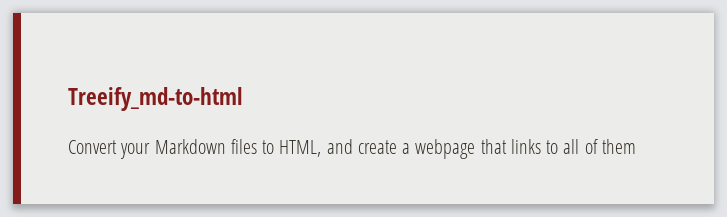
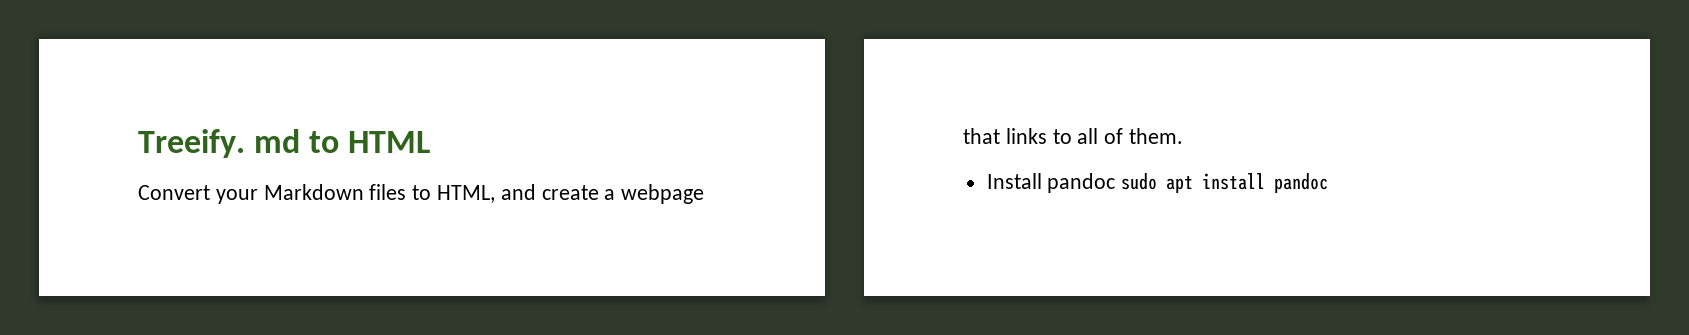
[68,87,242,111] Treeify_md-to-html -> [138,129,431,158] Treeify. md to HTML
[601,139,636,154] them -> [1129,128,1184,144] [986,173,1329,193] them. // Install pandoc sudo apt install pandoc

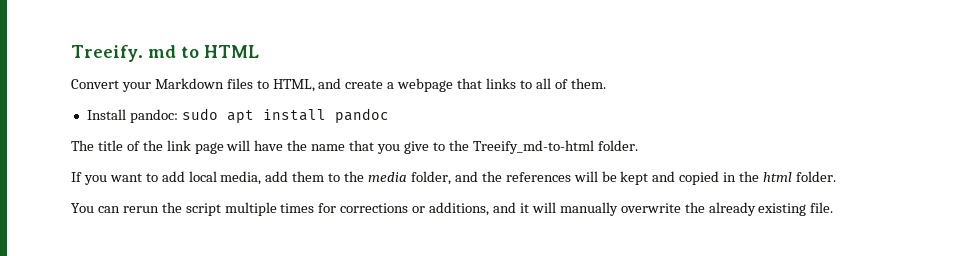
[1047,173,1116,193] pandoc -> [129,109,178,123] pandoc:
(1329, 183) none -> [71,140,638,154] [71,171,836,185] [71,202,834,216] // The title of the link page will have the name that you give to the Treeify_md-to-html folder. // If you want to add local media, add them to the media folder, and the references will be kept and copied in the html folder. // You can rerun the script multiple times for corrections or additions, and it will manually overwrite the already existing file.

